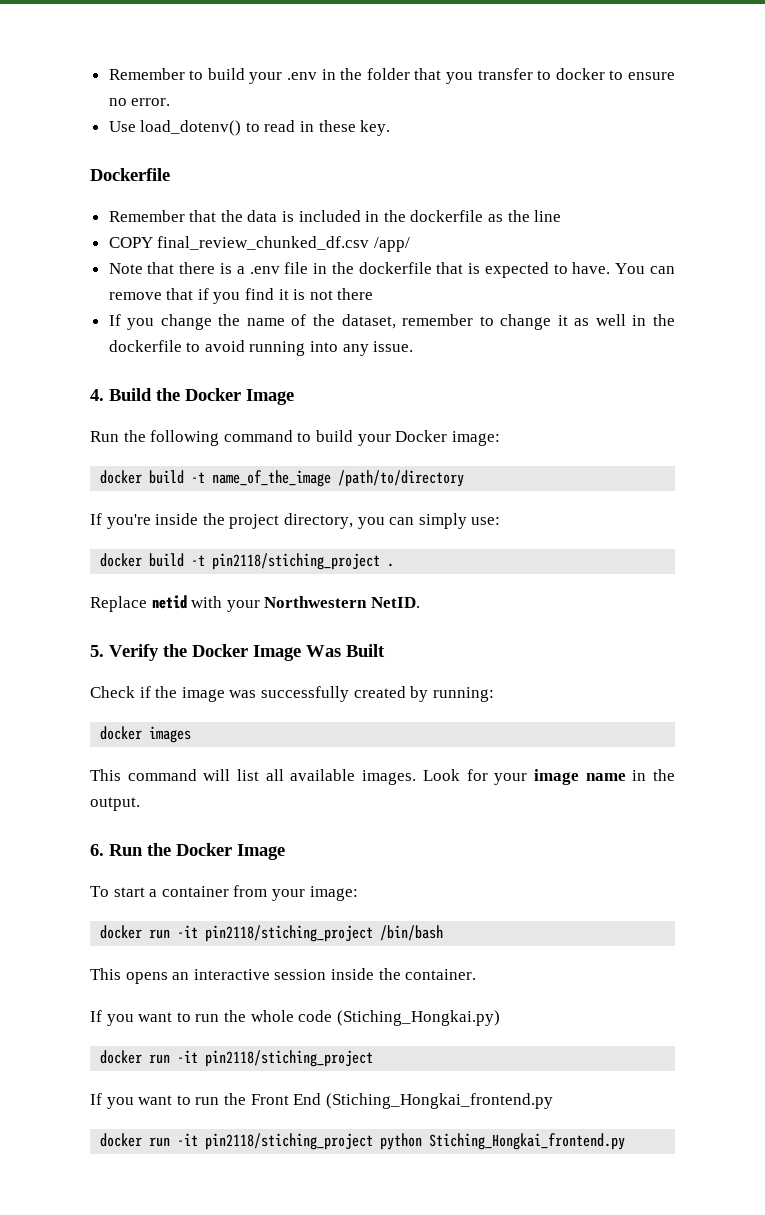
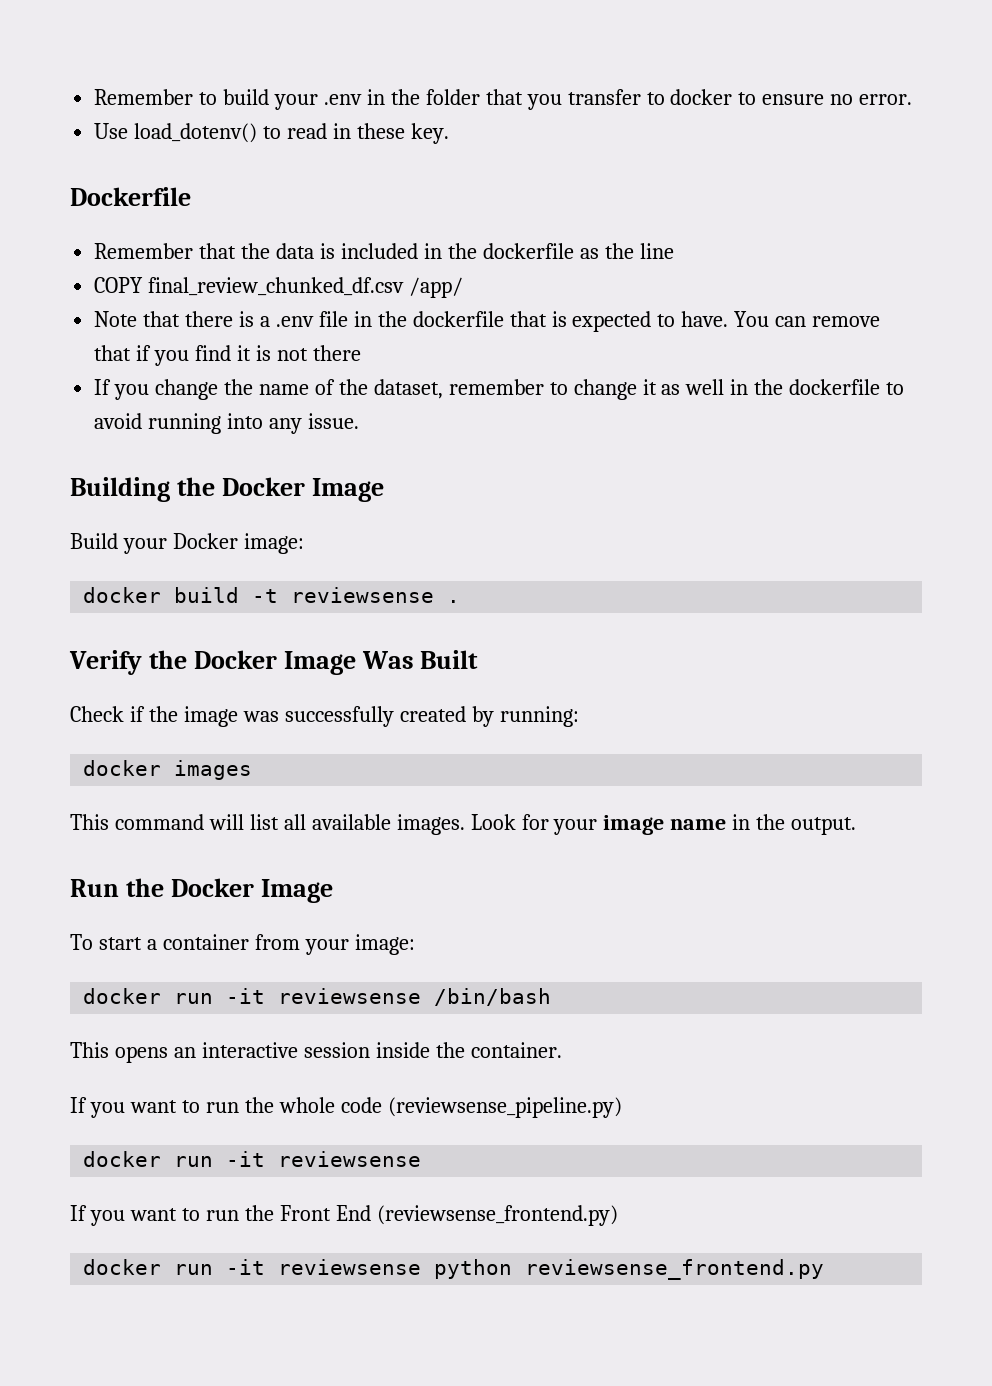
[90,388,294,405] [90,430,353,446] 4. Build the Docker Image // Run the following command to build -> [70,477,384,502] [70,533,118,549] Building the Docker Image // Build
[212,470,465,487] [90,513,501,529] [100,553,395,570] [90,595,420,612] [90,645,104,657] name_of_the_image /path/to/directory // If you're inside the project directory, you can simply use: // docker build -t pin2118/stiching_project . // Replace netid with your Northwestern NetID. // 5. -> [291,587,461,603] reviewsense . //
[90,844,104,856] 6. -> (857, 826) none
[205,925,374,942] pin2118/stiching_project -> [278,988,422,1004] reviewsense
[336,1010,500,1026] [100,1050,374,1067] (Stiching_Hongkai.py) // docker run -it pin2118/stiching_project -> [387,1097,622,1118] [83,1151,422,1167] (reviewsense_pipeline.py) // docker run -it reviewsense
[325,1093,553,1109] [100,1133,626,1150] (Stiching_Hongkai_frontend.py // docker run -it pin2118/stiching_project python Stiching_Hongkai_frontend.py -> [376,1205,618,1226] [83,1259,825,1280] (reviewsense_frontend.py) // docker run -it reviewsense python reviewsense_frontend.py

